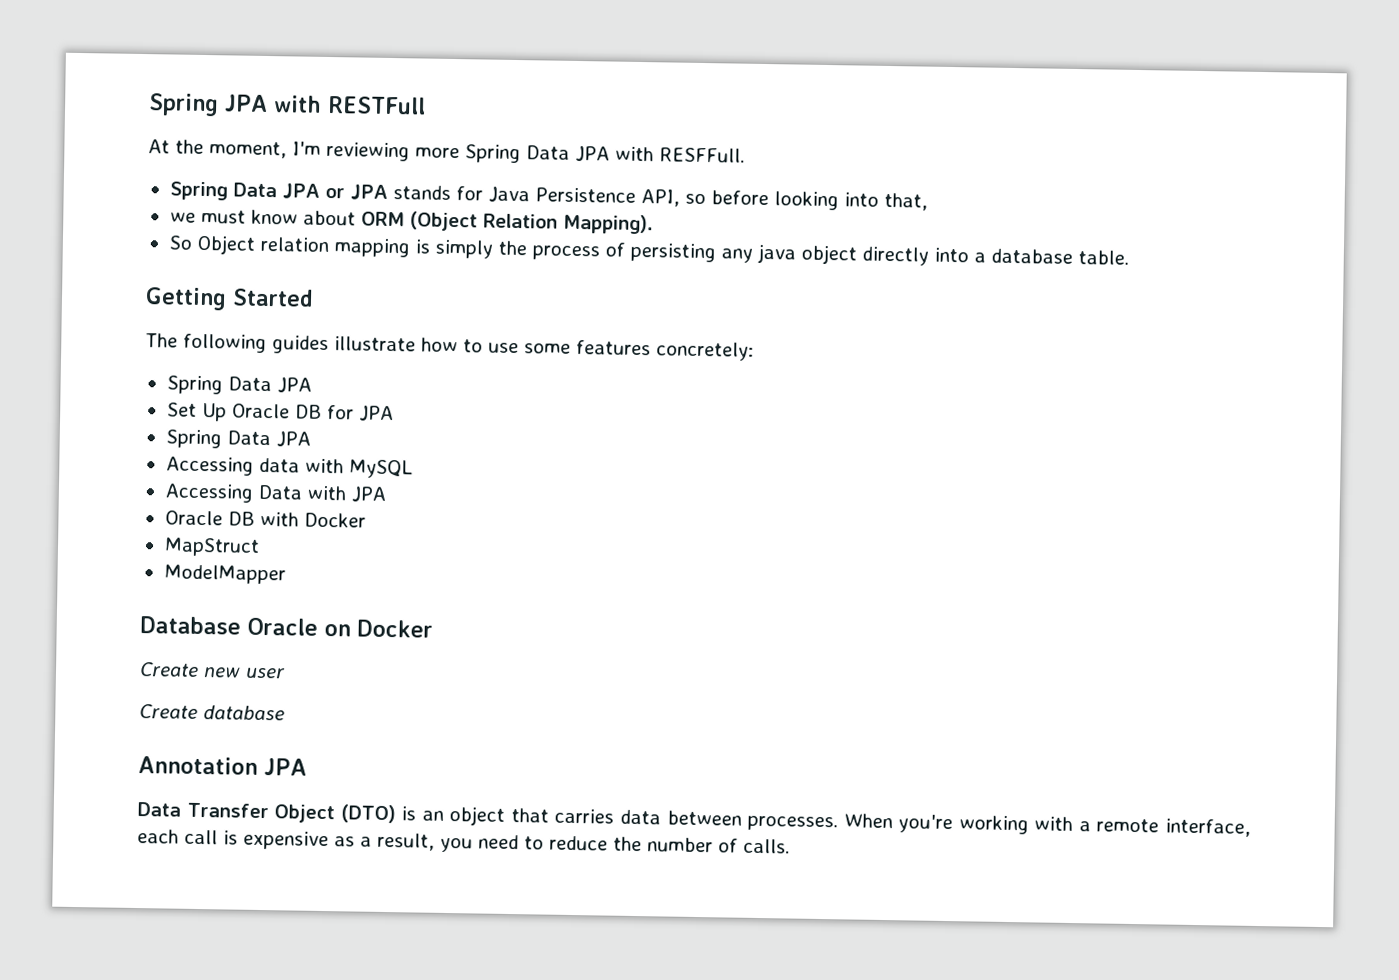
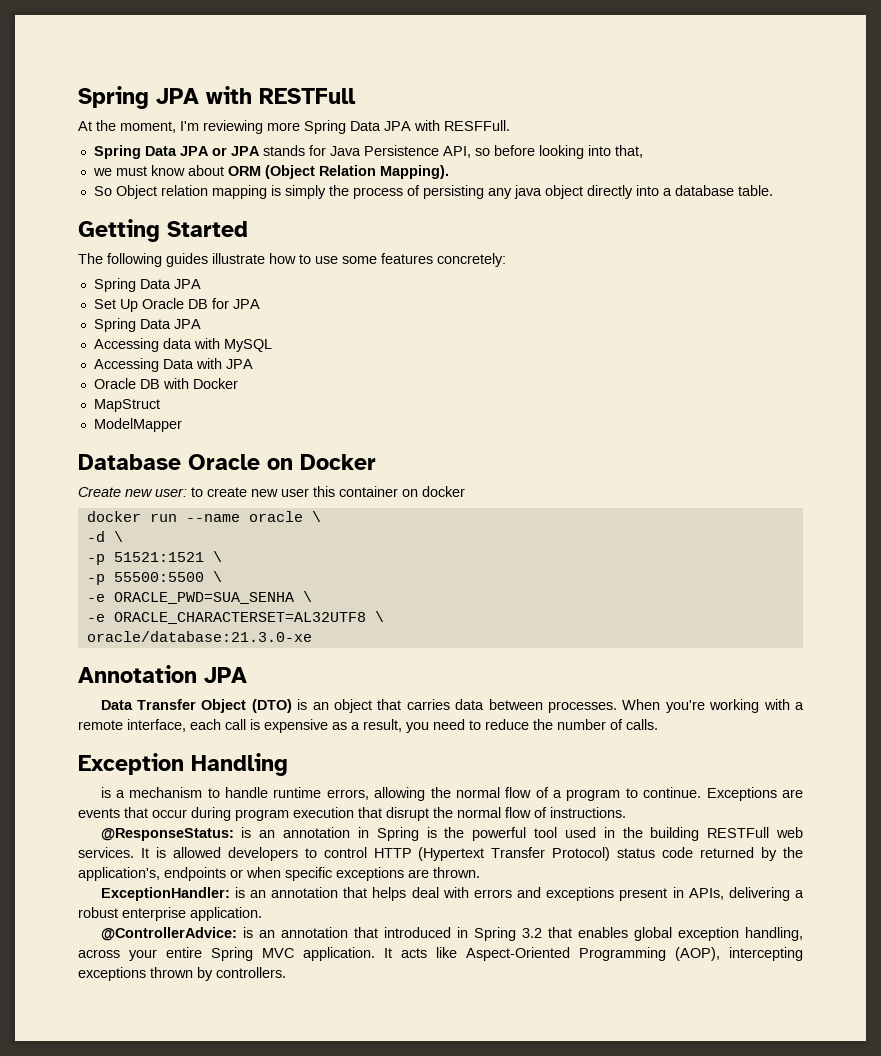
[245,667,286,679] [139,704,285,721] user // Create database -> [155,486,465,497] [86,511,321,522] [86,531,123,542] [86,551,222,565] [86,571,222,585] [86,591,312,604] [86,611,384,624] [86,631,312,642] user: to create new user this container on docker // docker run --name oracle \ // -d \ // -p 51521:1521 \ // -p 55500:5500 \ // -e ORACLE_PWD=SUA_SENHA \ // -e ORACLE_CHARACTERSET=AL32UTF8 \ // oracle/database:21.3.0-xe
(790, 846) none -> [78,753,288,776] [100,787,804,801] [78,807,626,821] [100,827,803,841] [78,847,803,861] [78,867,480,881] [100,887,804,901] [78,907,262,921] [100,927,803,941] [78,947,803,961] [78,967,286,981] // Exception Handling // is a mechanism to handle runtime errors, allowing the normal flow of a program to continue. Exceptions are events that occur during program execution that disrupt the normal flow of instructions. // @ResponseStatus: is an annotation in Spring is the powerful tool used in the building RESTFull web services. It is allowed developers to control HTTP (Hypertext Transfer Protocol) status code returned by the application's, endpoints or when specific exceptions are thrown. // ExceptionHandler: is an annotation that helps deal with errors and exceptions present in APIs, delivering a robust enterprise application. // @ControllerAdvice: is an annotation that introduced in Spring 3.2 that enables global exception handling, across your entire Spring MVC application. It acts like Aspect-Oriented Programming (AOP), intercepting exceptions thrown by controllers.

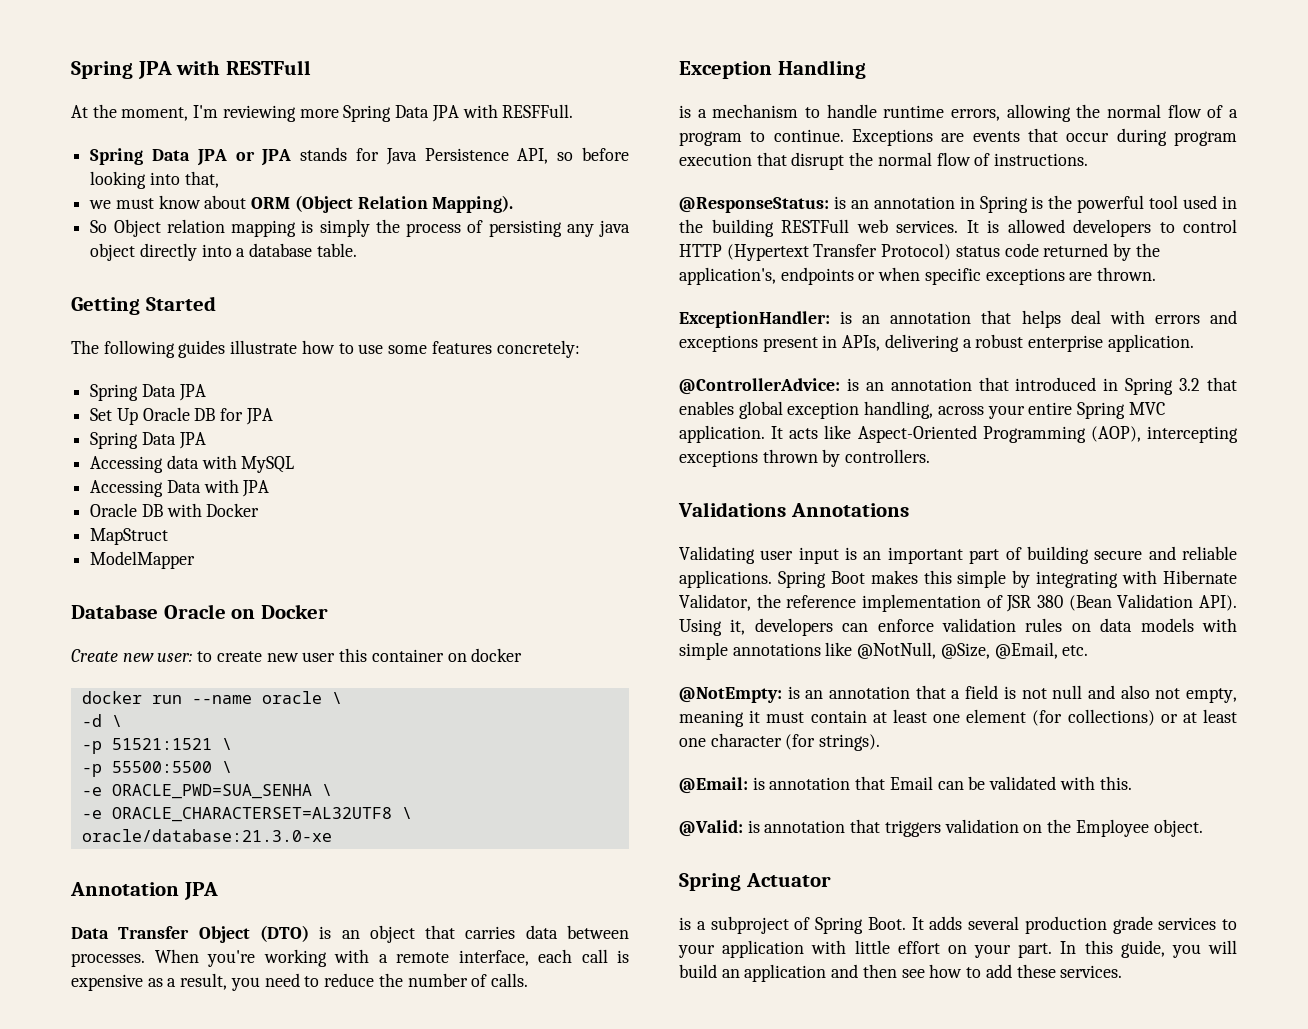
(286, 972) none -> [678,502,909,517] [679,546,1237,564] [679,570,1237,588] [679,594,1237,612] [679,618,1237,636] [679,642,1089,660] [679,685,1237,703] [679,709,1237,727] [679,733,881,751] [679,776,1132,794] [679,819,1203,837] [679,873,831,891] [679,916,1237,934] [678,940,1237,958] [679,964,1123,982] // Validations Annotations // Validating user input is an important part of building secure and reliable applications. Spring Boot makes this simple by integrating with Hibernate Validator, the reference implementation of JSR 380 (Bean Validation API). Using it, developers can enforce validation rules on data models with simple annotations like @NotNull, @Size, @Email, etc. // @NotEmpty: is an annotation that a field is not null and also not empty, meaning it must contain at least one element (for collections) or at least one character (for strings). // @Email: is annotation that Email can be validated with this. // @Valid: is annotation that triggers validation on the Employee object. // Spring Actuator // is a subproject of Spring Boot. It adds several production grade services to your application with little effort on your part. In this guide, you will build an application and then see how to add these services.

